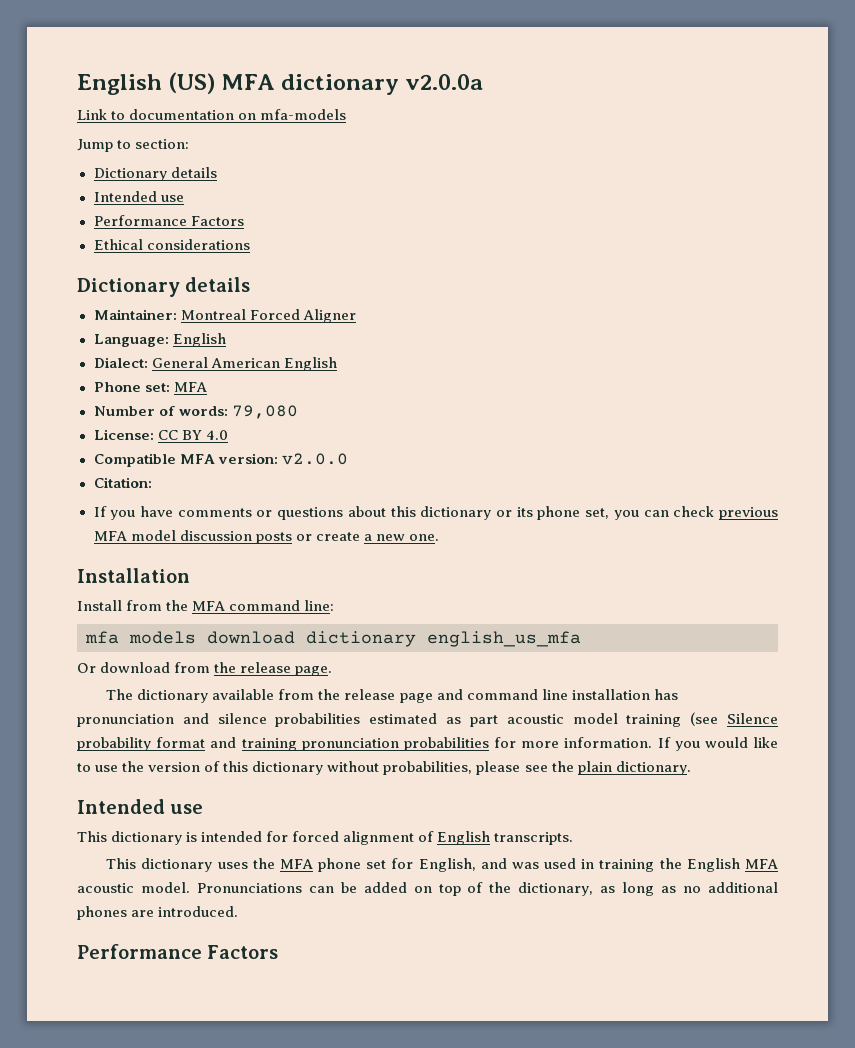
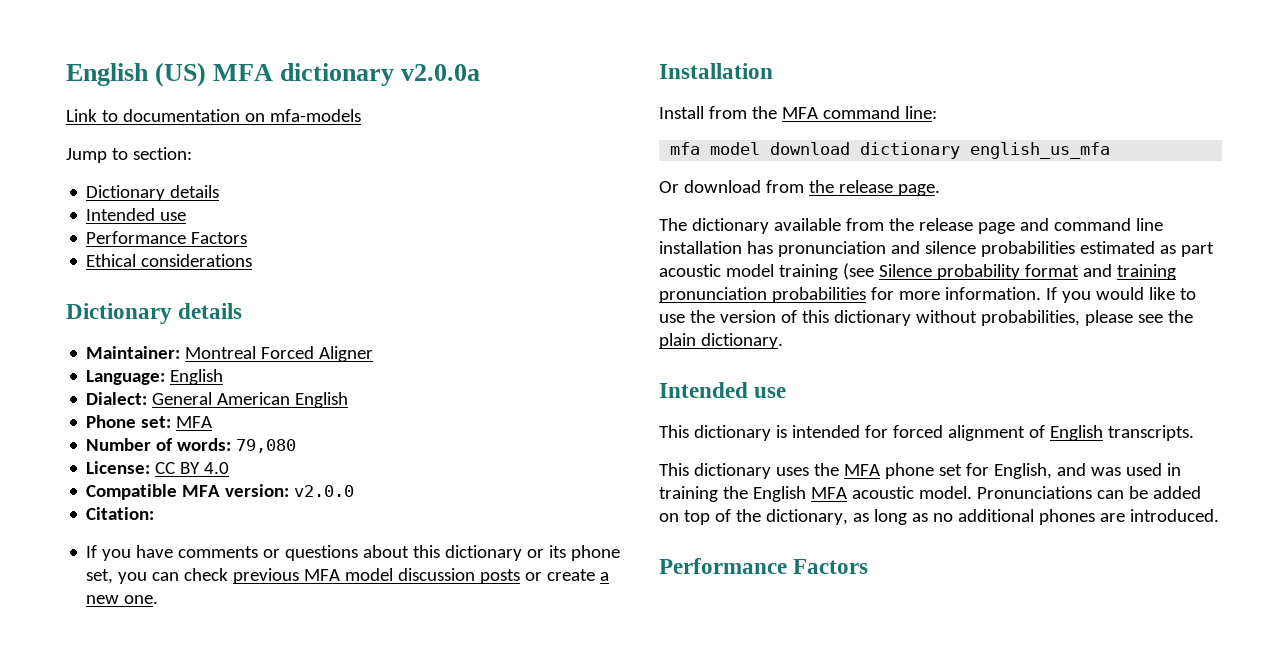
[129,631,196,644] models -> [710,142,761,155] model

